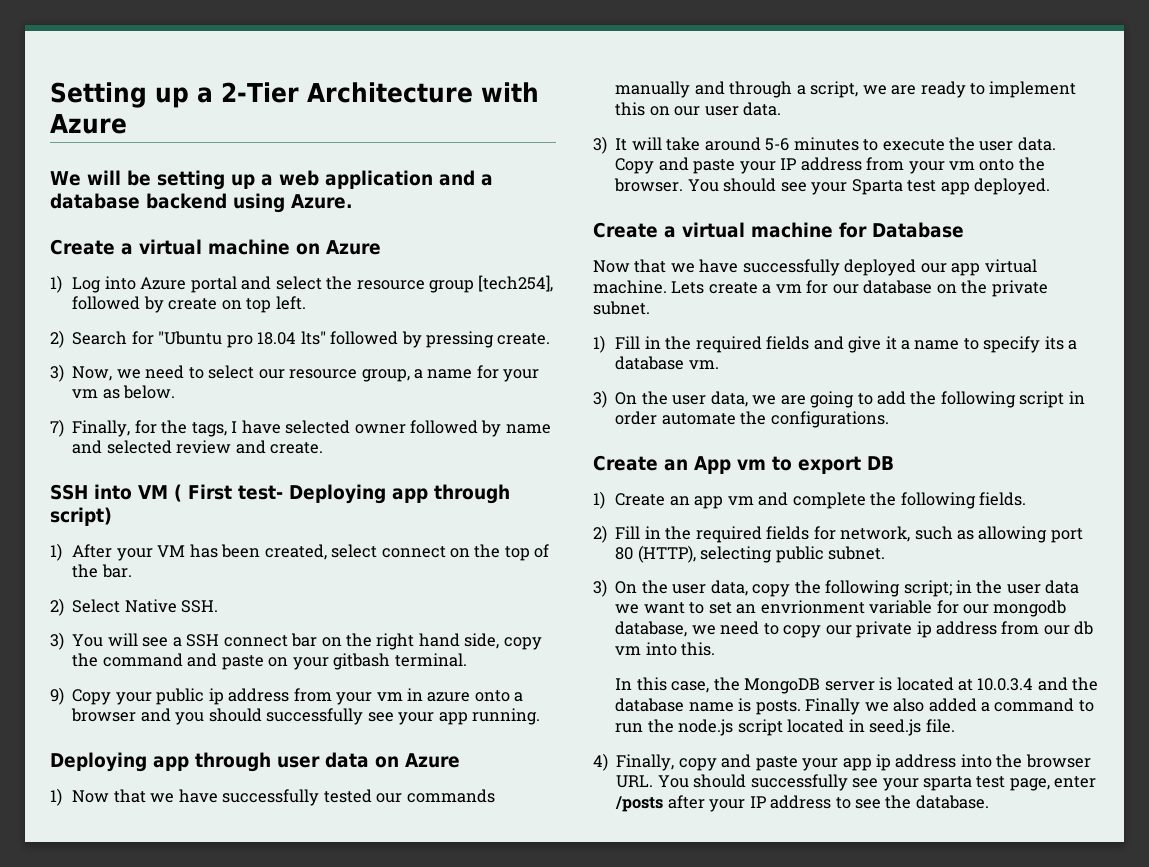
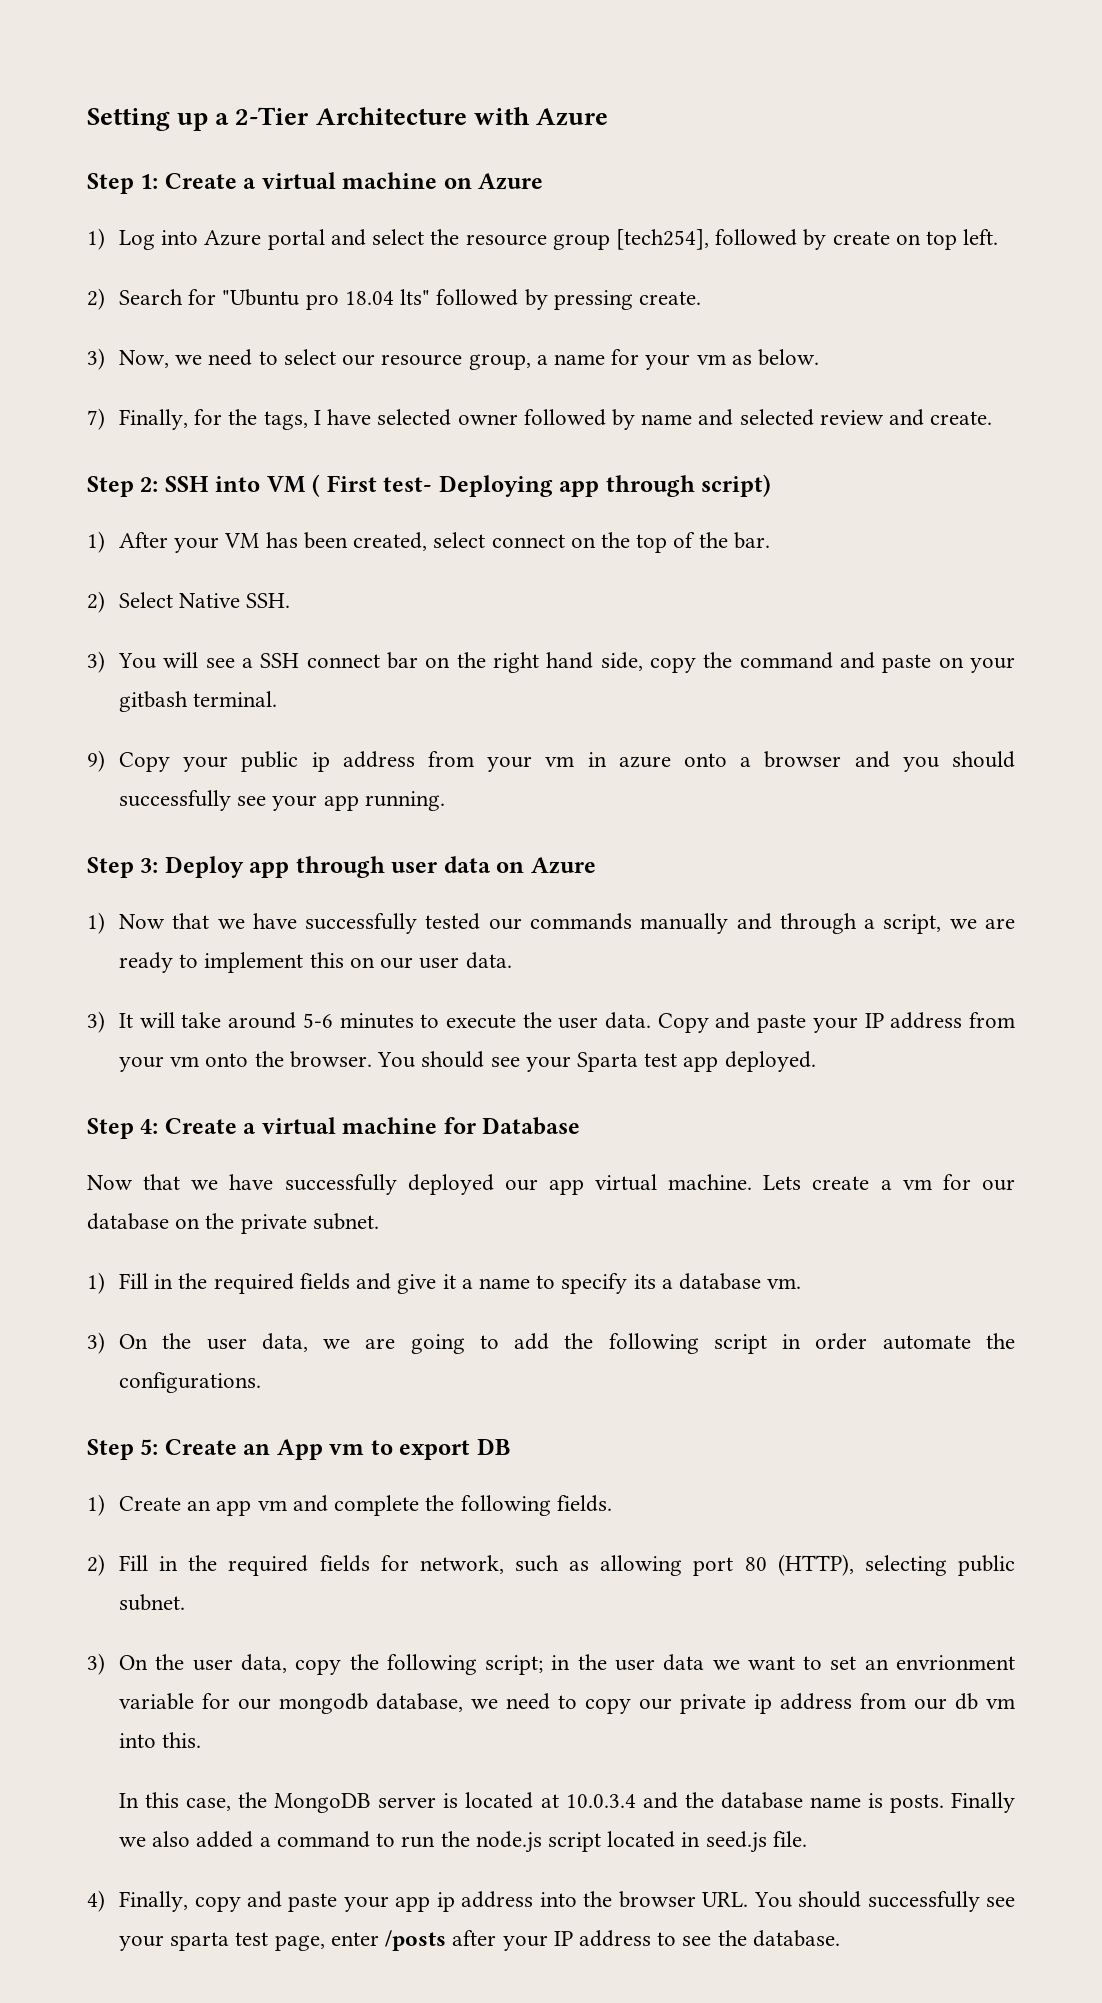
[50,170,493,190] [50,193,353,213] We will be setting up a web application and a database backend using Azure. // -> [87,173,159,194] Step 1:
(324, 448) none -> [87,476,159,497] Step 2:
[50,752,147,772] Deploying -> [87,856,244,878] Step 3: Deploy
(1050, 186) none -> [87,1118,159,1139] Step 4:
(889, 419) none -> [87,1439,159,1460] Step 5:

